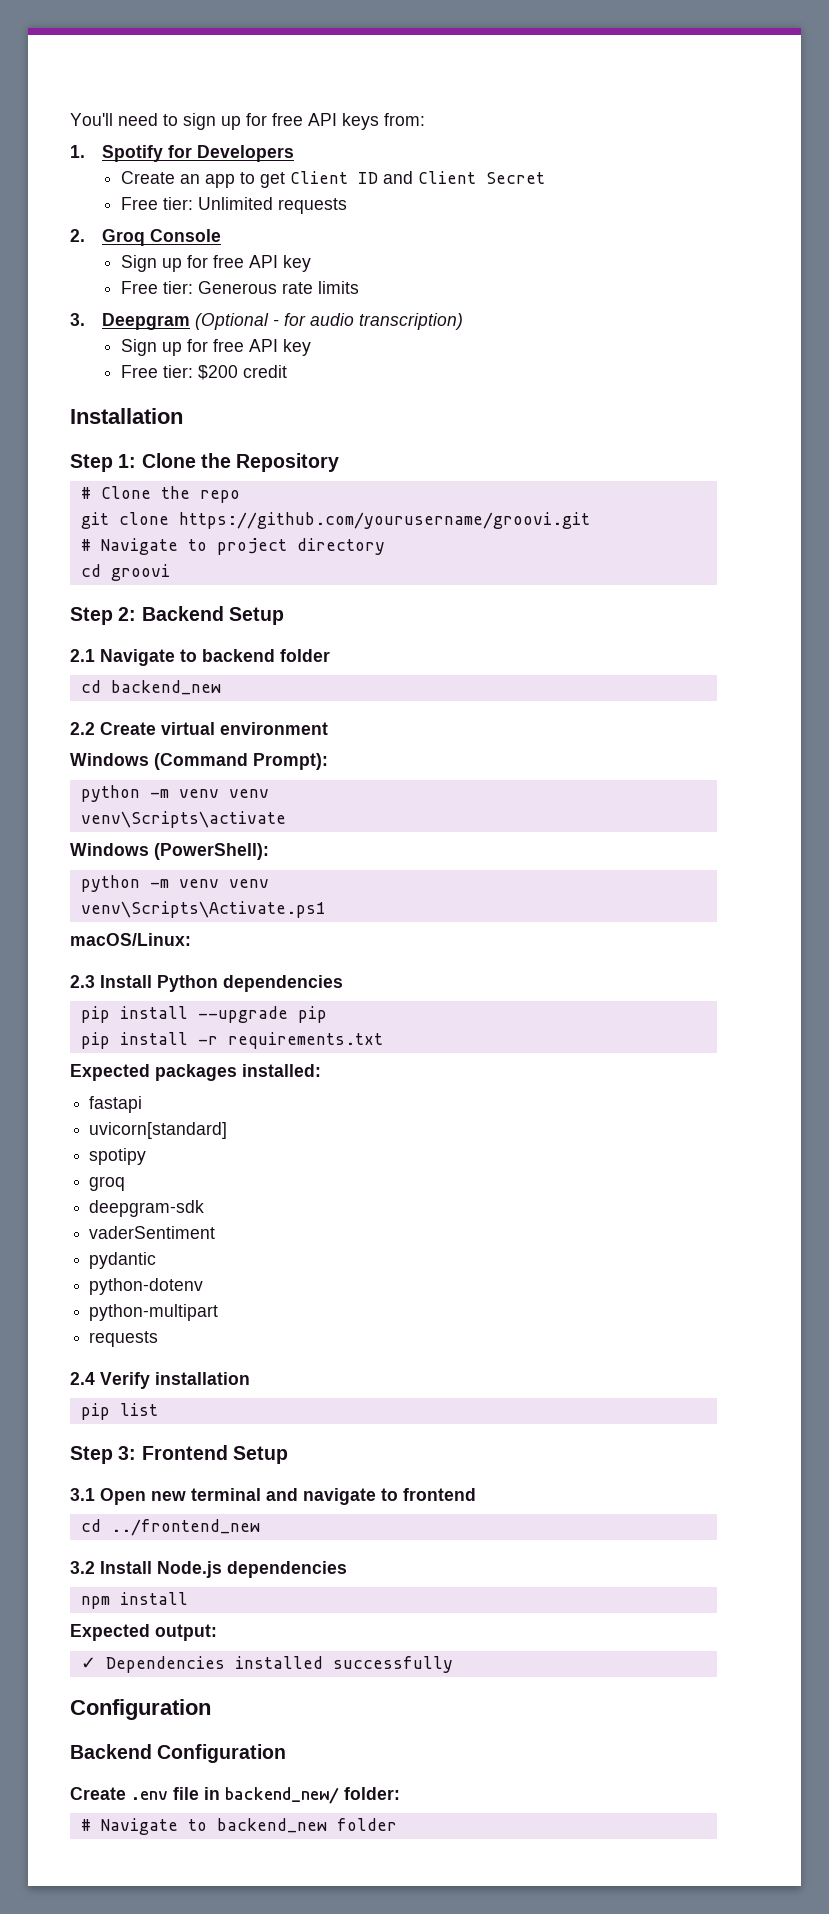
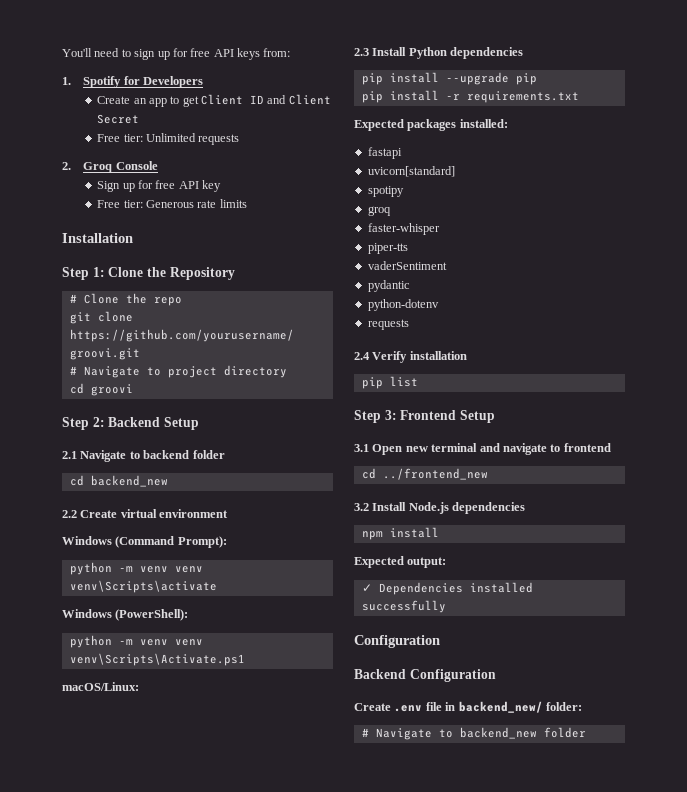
[70,313,463,330] [121,339,312,356] [121,365,288,380] // 3. Deepgram (Optional - for audio transcription) // Sign up for free API key // Free tier: $200 credit -> (247, 203) none
[89,1200,205,1217] deepgram-sdk -> [367,223,440,235] [367,243,408,254] faster-whisper // piper-tts
[89,1304,219,1321] // python-multipart -> (439, 305) none

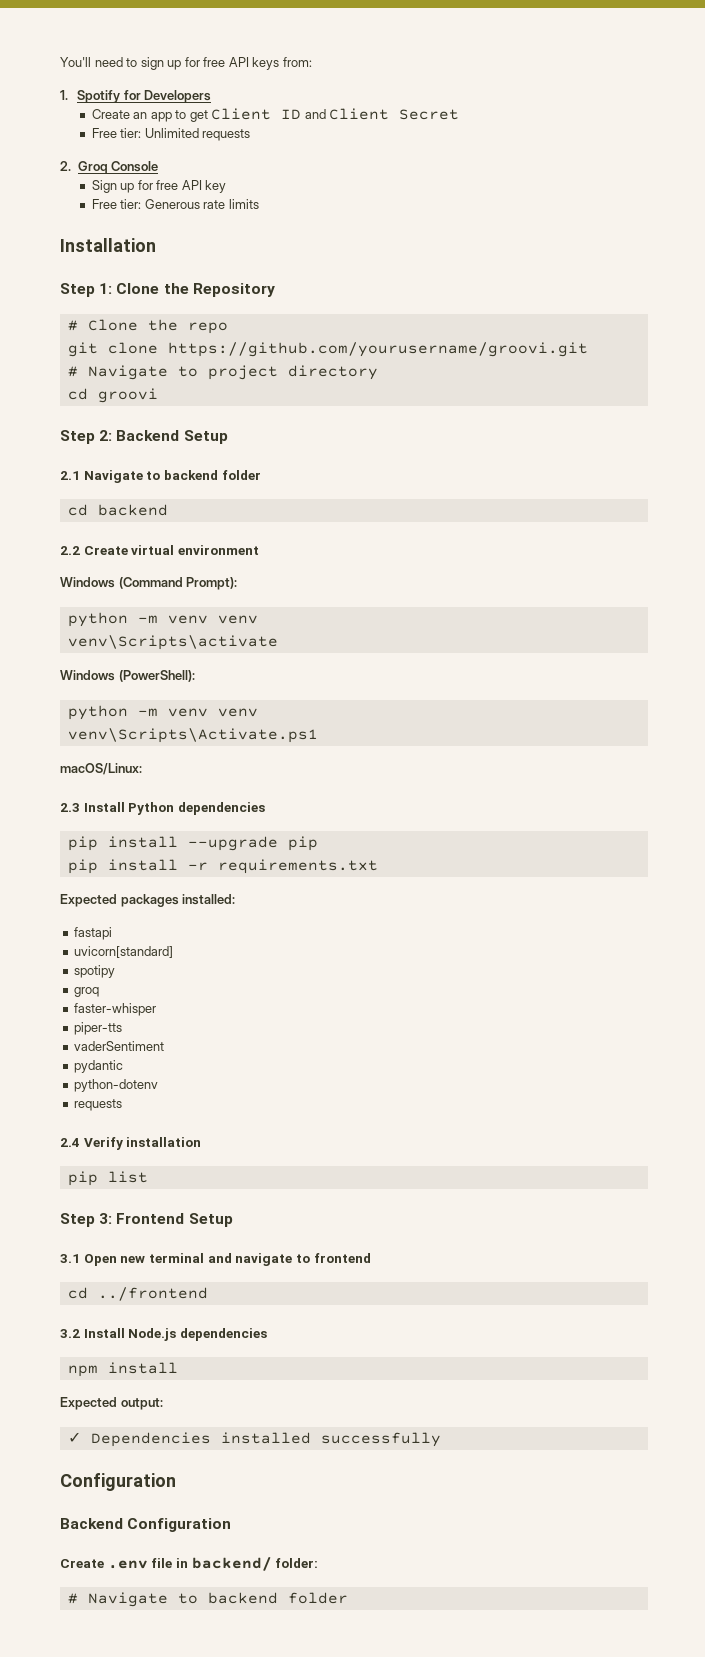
[90,475,168,487] backend_new -> [97,504,168,516] backend
[382,468,488,480] ../frontend_new -> [97,1287,208,1301] ../frontend
[458,701,543,713] backend_new/ -> [191,1557,272,1571] backend/
[459,727,537,739] backend_new -> [207,1592,278,1604] backend

